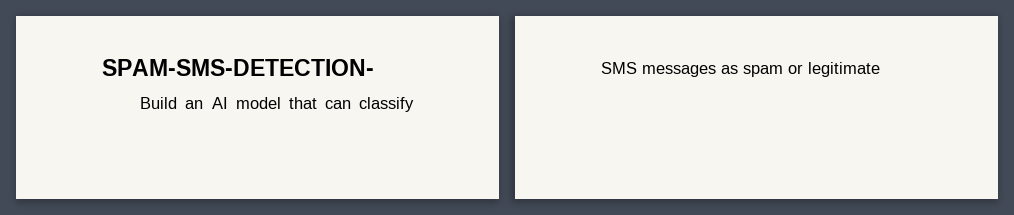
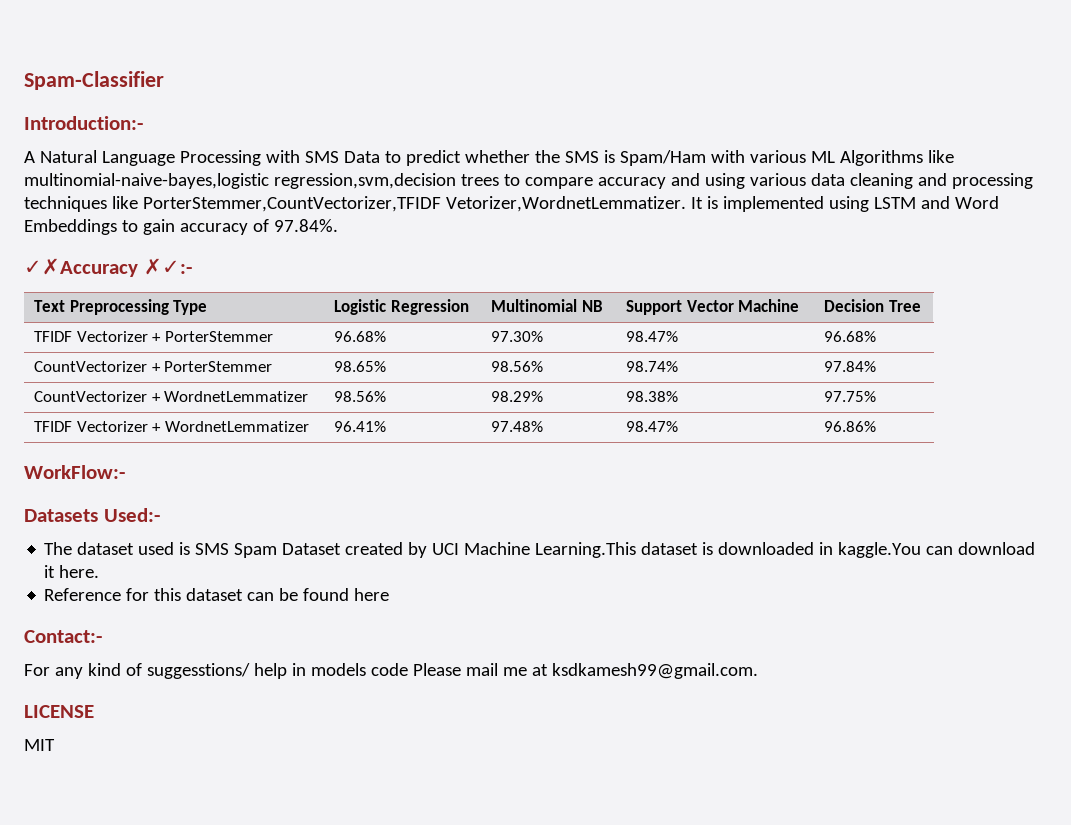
[102,59,374,76] [140,97,414,112] [601,62,880,77] SPAM-SMS-DETECTION- // Build an AI model that can classify SMS messages as spam or legitimate -> [24,71,164,90] [24,116,143,130] [24,150,954,166] [24,173,1033,189] [24,196,999,212] [24,219,338,235] [24,258,192,277] [34,299,208,315] [334,299,469,315] [491,299,603,312] [626,299,800,315] [824,299,921,312] [34,331,273,342] [334,331,387,342] [491,331,544,342] [626,331,679,342] [824,331,877,342] [34,361,273,372] [334,361,387,372] [491,361,544,372] [626,361,679,372] [824,361,877,372] [34,391,309,402] [334,391,387,402] [491,391,544,402] [626,391,679,402] [824,391,877,402] [34,421,309,432] [334,421,387,432] [491,421,544,432] [626,421,679,432] [824,421,877,432] [24,465,125,479] [24,508,160,522] [44,542,1036,558] [44,565,100,578] [44,588,390,601] [24,630,102,643] [24,663,758,679] [24,705,94,718] [24,739,55,751] Spam-Classifier // Introduction:- // A Natural Language Processing with SMS Data to predict whether the SMS is Spam/Ham with various ML Algorithms like multinomial-naive-bayes,logistic regression,svm,decision trees to compare accuracy and using various data cleaning and processing techniques like PorterStemmer,CountVectorizer,TFIDF Vetorizer,WordnetLemmatizer. It is implemented using LSTM and Word Embeddings to gain accuracy of 97.84%. // ✓✗Accuracy ✗✓:- // Text Preprocessing Type | Logistic Regression | Multinomial NB | Support Vector Machine | Decision Tree // TFIDF Vectorizer + PorterStemmer | 96.68% | 97.30% | 98.47% | 96.68% // CountVectorizer + PorterStemmer | 98.65% | 98.56% | 98.74% | 97.84% // CountVectorizer + WordnetLemmatizer | 98.56% | 98.29% | 98.38% | 97.75% // TFIDF Vectorizer + WordnetLemmatizer | 96.41% | 97.48% | 98.47% | 96.86% // WorkFlow:- // Datasets Used:- // The dataset used is SMS Spam Dataset created by UCI Machine Learning.This dataset is downloaded in kaggle.You can download it here. // Reference for this dataset can be found here // Contact:- // For any kind of suggesstions/ help in models code Please mail me at ksdkamesh99@gmail.com. // LICENSE // MIT

